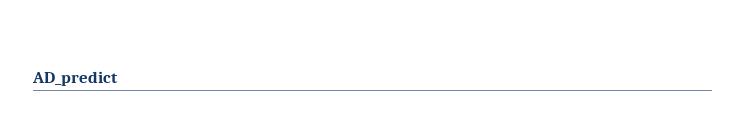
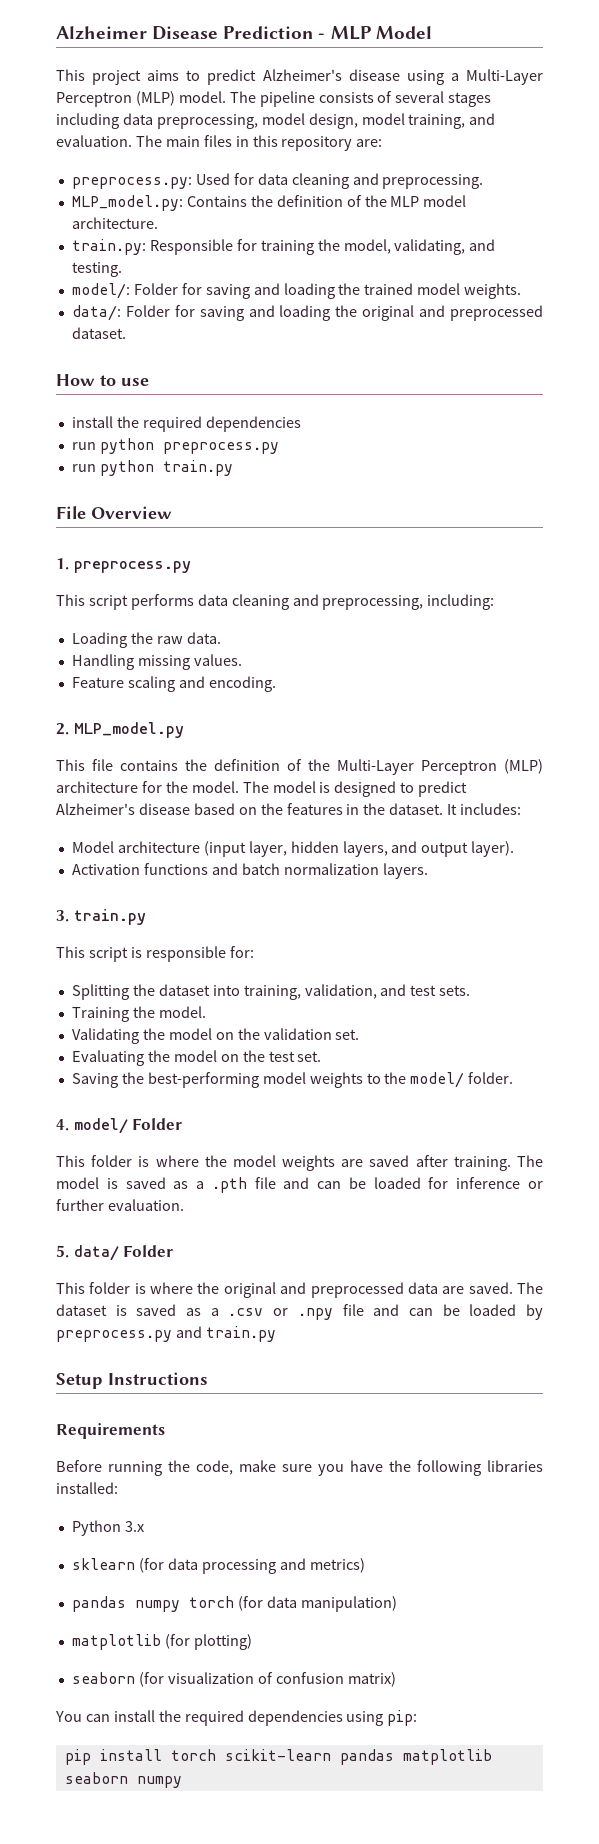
[32,71,118,86] AD_predict -> [56,26,432,40] [56,69,543,85] [56,91,492,107] [56,113,496,129] [56,135,383,151] [71,173,484,189] [71,195,467,211] [71,217,158,229] [71,239,496,255] [71,262,122,277] [71,283,522,299] [71,305,543,321] [71,327,126,339] [56,374,149,386] [71,416,301,432] [71,438,279,454] [71,460,233,476] [56,506,172,519] [56,558,191,573] [56,594,495,610] [71,632,221,648] [71,654,242,670] [71,676,276,692] [56,722,184,738] [56,759,543,775] [56,781,468,797] [56,803,522,815] [71,841,515,857] [71,863,428,879] [56,909,146,925] [56,946,254,962] [71,984,471,1000] [71,1006,206,1022] [71,1028,360,1044] [71,1050,322,1066] [71,1072,514,1088] [56,1118,183,1134] [56,1155,543,1171] [56,1177,543,1193] [56,1199,184,1211] [56,1245,174,1261] [56,1282,544,1298] [56,1304,543,1320] [56,1326,276,1342] [56,1372,208,1389] [56,1423,165,1439] [56,1460,543,1476] [56,1482,118,1494] [71,1520,144,1536] [71,1558,365,1574] [71,1596,397,1612] [71,1634,252,1650] [71,1672,396,1687] [55,1710,418,1726] [64,1749,492,1765] [64,1772,182,1788] Alzheimer Disease Prediction - MLP Model // This project aims to predict Alzheimer's disease using a Multi-Layer Perceptron (MLP) model. The pipeline consists of several stages including data preprocessing, model design, model training, and evaluation. The main files in this repository are: // preprocess.py: Used for data cleaning and preprocessing. // MLP_model.py: Contains the definition of the MLP model architecture. // train.py: Responsible for training the model, validating, and testing. // model/: Folder for saving and loading the trained model weights. // data/: Folder for saving and loading the original and preprocessed dataset. // How to use // install the required dependencies // run python preprocess.py // run python train.py // File Overview // 1. preprocess.py // This script performs data cleaning and preprocessing, including: // Loading the raw data. // Handling missing values. // Feature scaling and encoding. // 2. MLP_model.py // This file contains the definition of the Multi-Layer Perceptron (MLP) architecture for the model. The model is designed to predict Alzheimer's disease based on the features in the dataset. It includes: // Model architecture (input layer, hidden layers, and output layer). // Activation functions and batch normalization layers. // 3. train.py // This script is responsible for: // Splitting the dataset into training, validation, and test sets. // Training the model. // Validating the model on the validation set. // Evaluating the model on the test set. // Saving the best-performing model weights to the model/ folder. // 4. model/ Folder // This folder is where the model weights are saved after training. The model is saved as a .pth file and can be loaded for inference or further evaluation. // 5. data/ Folder // This folder is where the original and preprocessed data are saved. The dataset is saved as a .csv or .npy file and can be loaded by preprocess.py and train.py // Setup Instructions // Requirements // Before running the code, make sure you have the following libraries installed: // Python 3.x // sklearn (for data processing and metrics) // pandas numpy torch (for data manipulation) // matplotlib (for plotting) // seaborn (for visualization of confusion matrix) // You can install the required dependencies using pip: // pip install torch scikit-learn pandas matplotlib seaborn numpy

